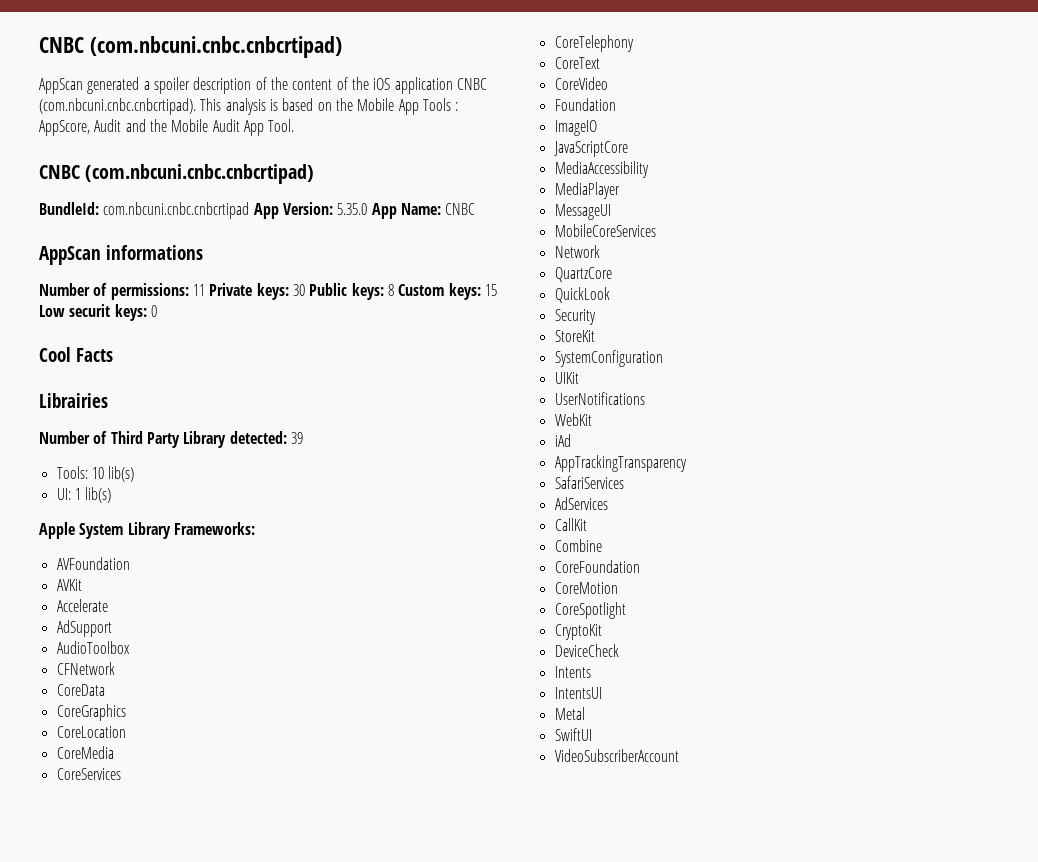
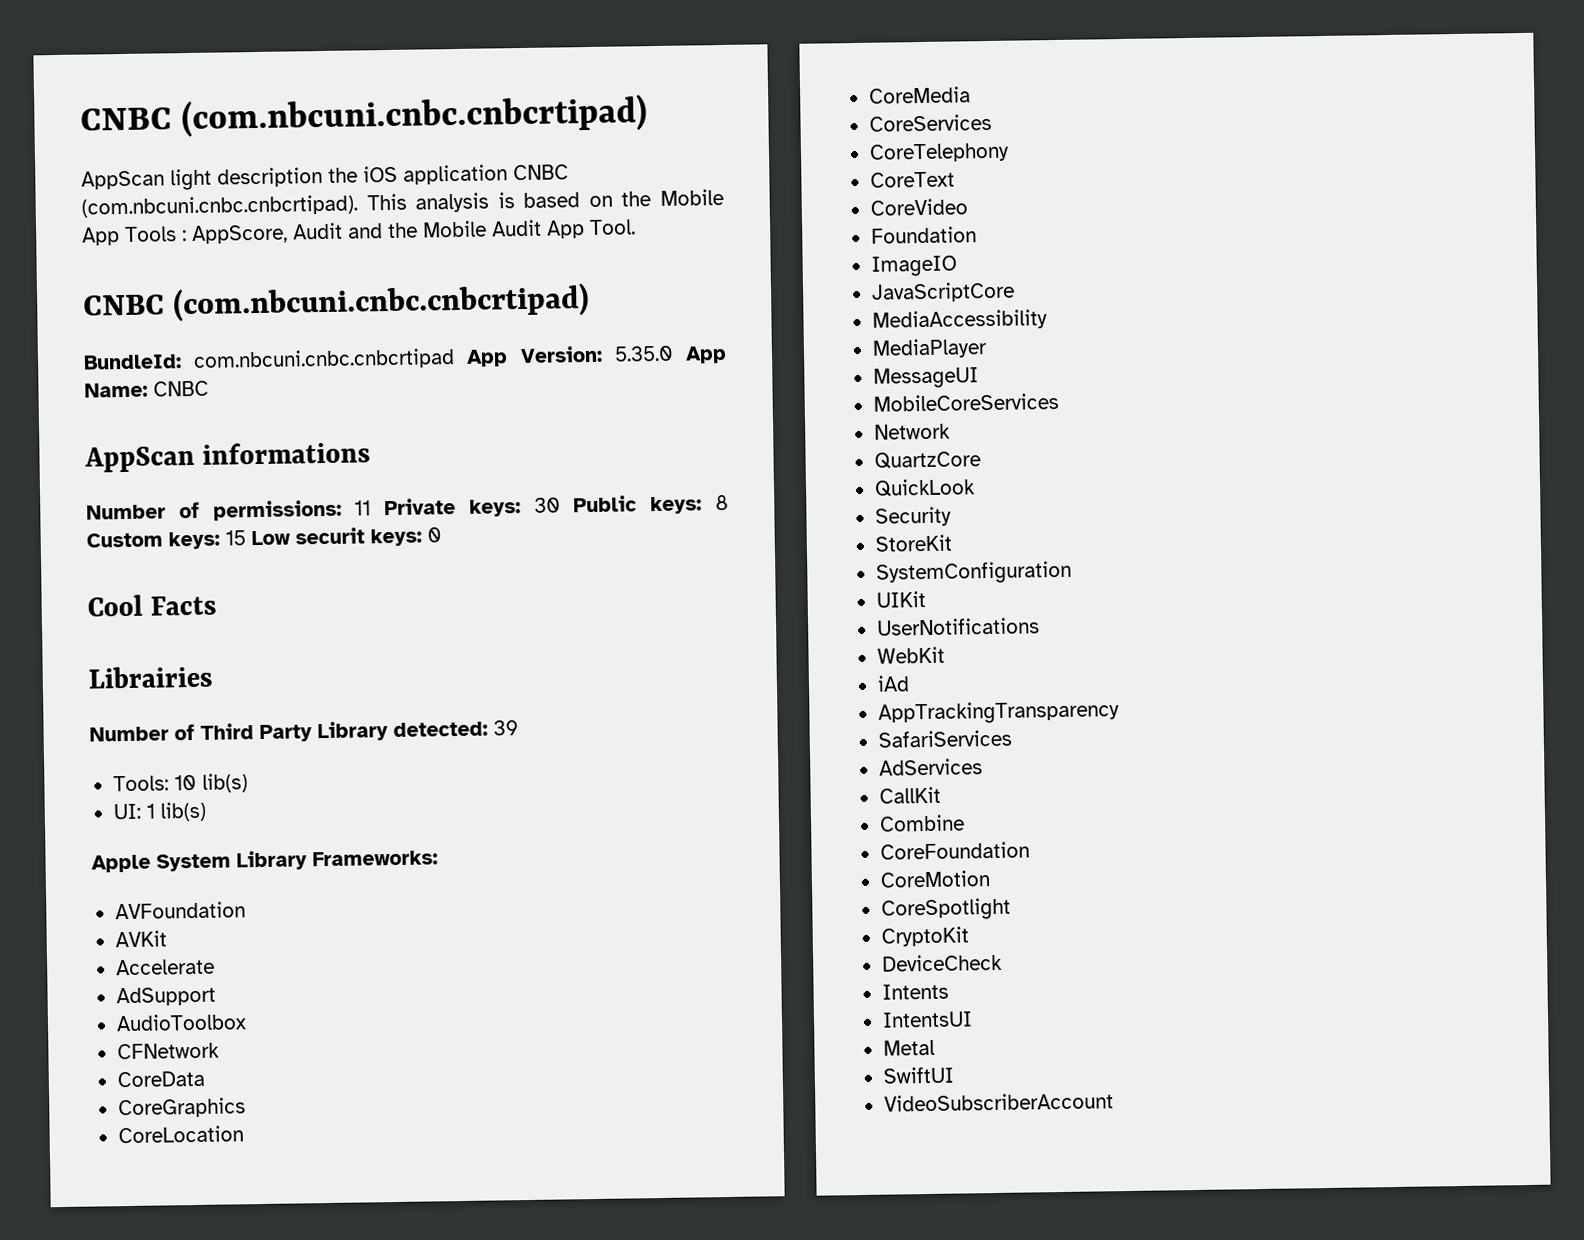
[87,77,348,94] generated a spoiler description of the content of -> [170,167,323,191] light description

